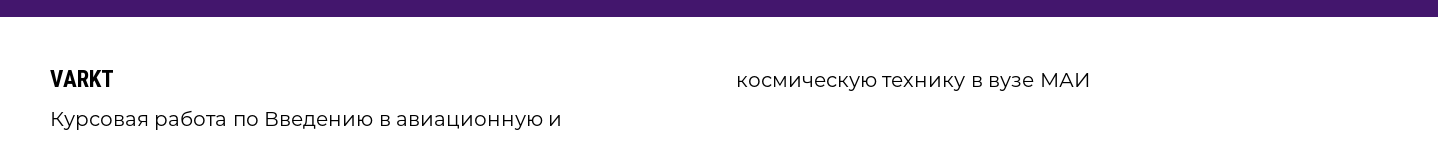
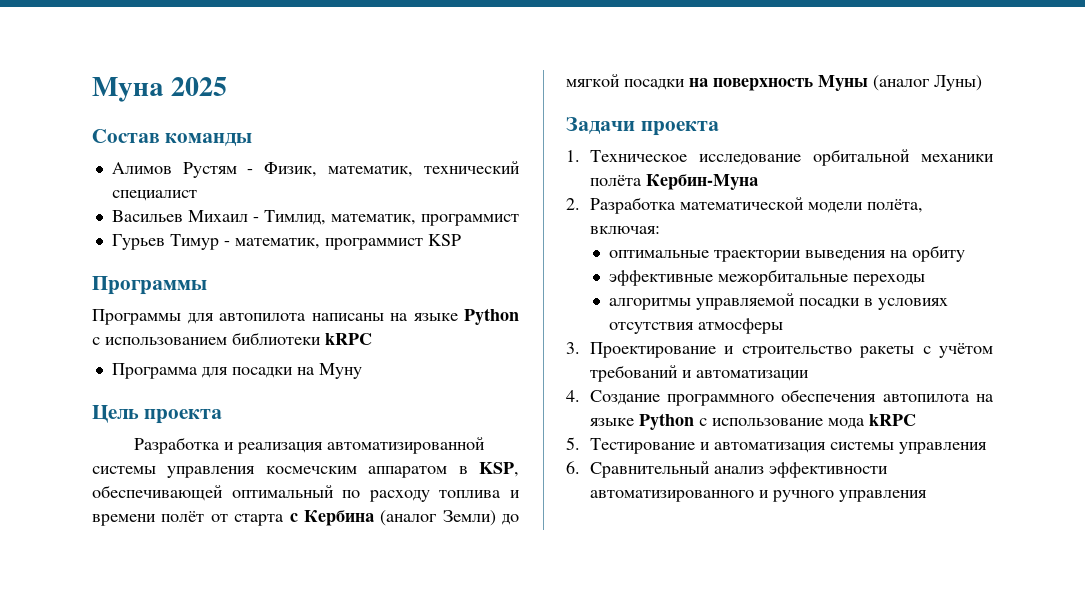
[50,70,114,87] [50,110,563,130] [736,73,1090,91] VARKT // Курсовая работа по Введению в авиационную и космическую технику в вузе МАИ -> [92,77,227,102] [92,129,252,147] [111,161,520,178] [111,190,197,201] [111,210,519,226] [111,234,461,250] [92,276,207,295] [92,308,519,325] [92,332,372,345] [111,363,362,379] [92,405,222,424] [134,437,486,454] [92,462,519,478] [92,485,520,502] [92,510,519,526] [566,74,982,91] [566,117,719,136] [566,149,994,166] [589,174,759,190] [566,197,923,214] [589,226,660,234] [609,245,966,262] [609,269,926,286] [609,293,949,310] [609,318,784,334] [566,342,993,358] [589,365,809,382] [566,389,994,406] [589,413,916,430] [566,437,987,454] [566,461,888,478] [589,490,927,502] Муна 2025 // Состав команды // Алимов Рустям - Физик, математик, технический специалист // Васильев Михаил - Тимлид, математик, программист // Гурьев Тимур - математик, программист KSP // Программы // Программы для автопилота написаны на языке Python с использованием библиотеки kRPC // Программа для посадки на Муну // Цель проекта // Разработка и реализация автоматизированной системы управления космечским аппаратом в KSP, обеспечивающей оптимальный по расходу топлива и времени полёт от старта с Кербина (аналог Земли) до мягкой посадки на поверхность Муны (аналог Луны) // Задачи проекта // 1. Техническое исследование орбитальной механики полёта Кербин-Муна // 2. Разработка математической модели полёта, включая: // оптимальные траектории выведения на орбиту // эффективные межорбитальные переходы // алгоритмы управляемой посадки в условиях отсутствия атмосферы // 3. Проектирование и строительство ракеты с учётом требований и автоматизации // 4. Создание программного обеспечения автопилота на языке Python с использование мода kRPC // 5. Тестирование и автоматизация системы управления // 6. Сравнительный анализ эффективности автоматизированного и ручного управления

